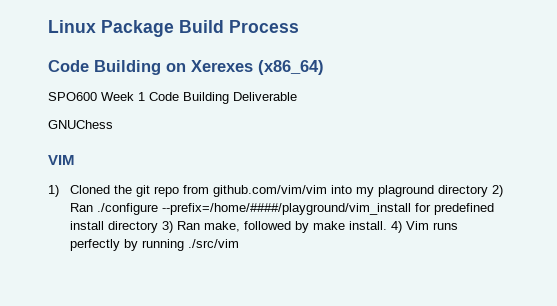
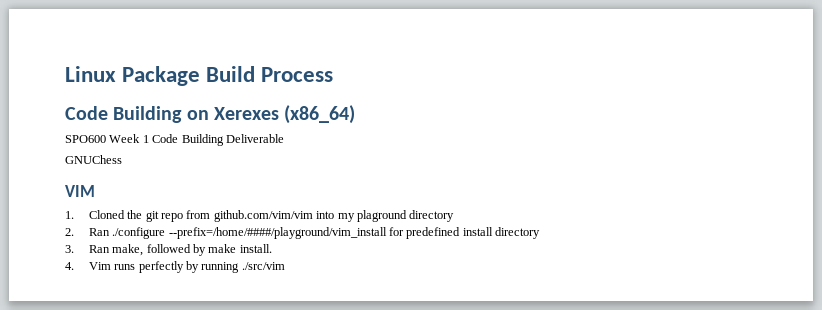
[48,185,59,197] 1) -> [65,211,74,219] 1.
[491,185,503,197] 2) -> [65,228,74,236] // 2.
[161,221,173,233] 3) -> [65,245,74,253] // 3.
[390,221,402,233] 4) -> [65,262,74,270] // 4.

